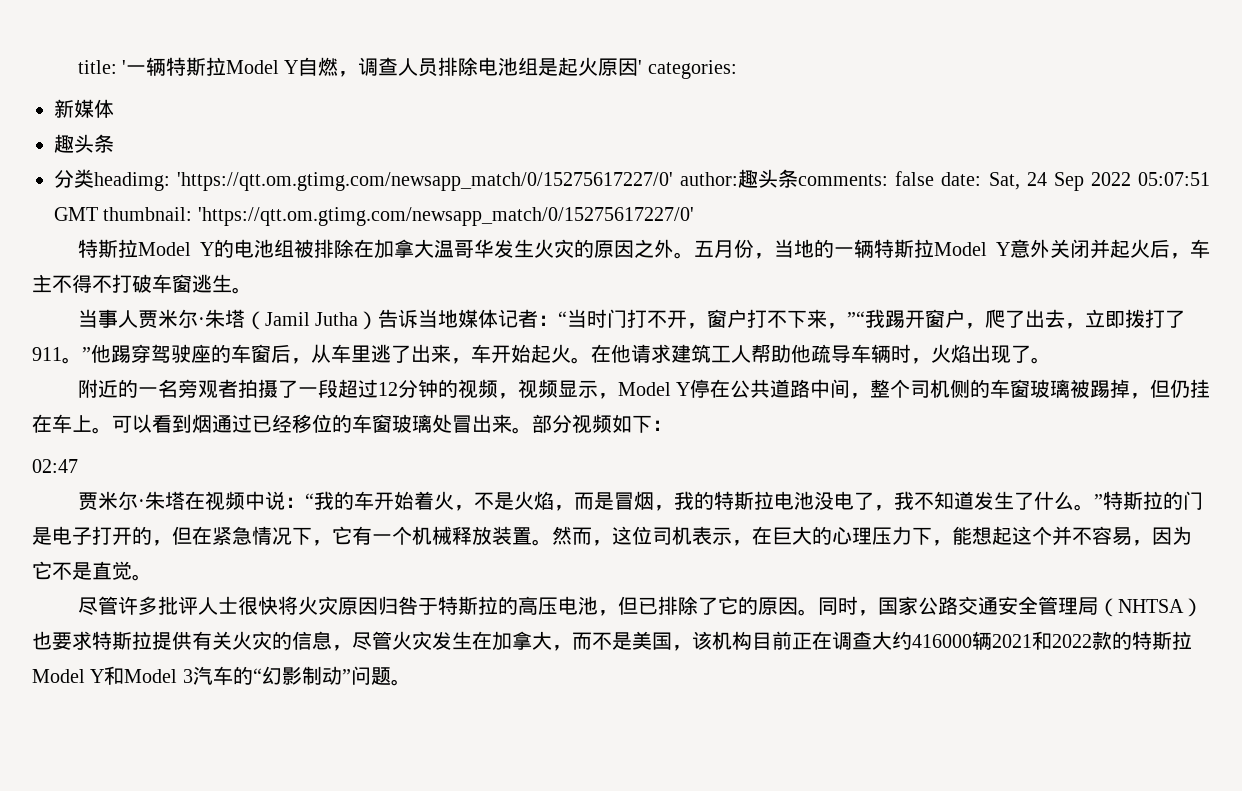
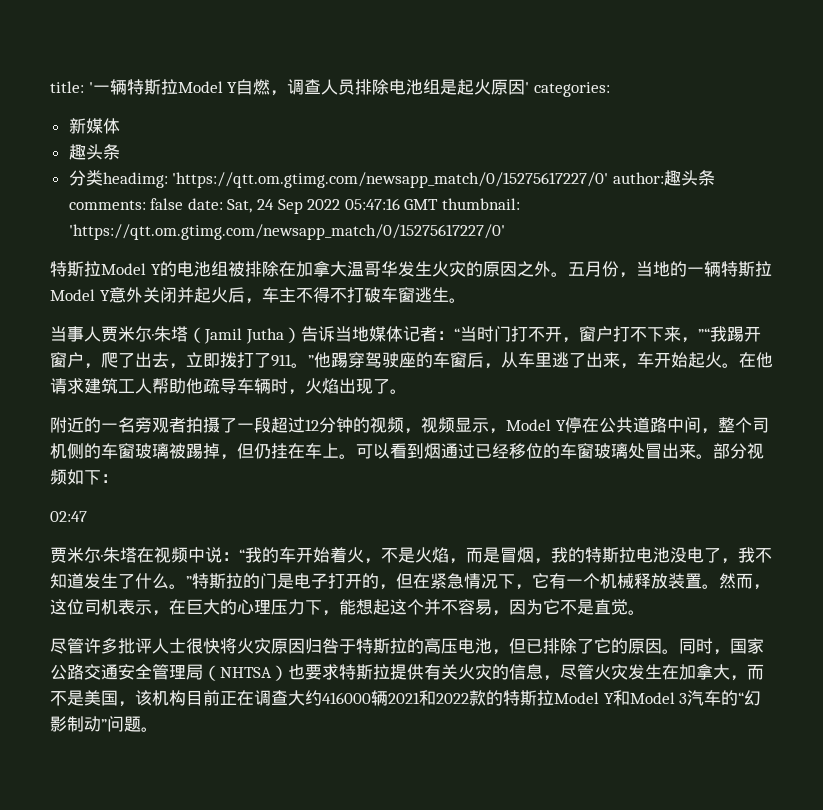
[1137,172,1210,186] 05:07:51 -> [344,198,400,210] 05:47:16

